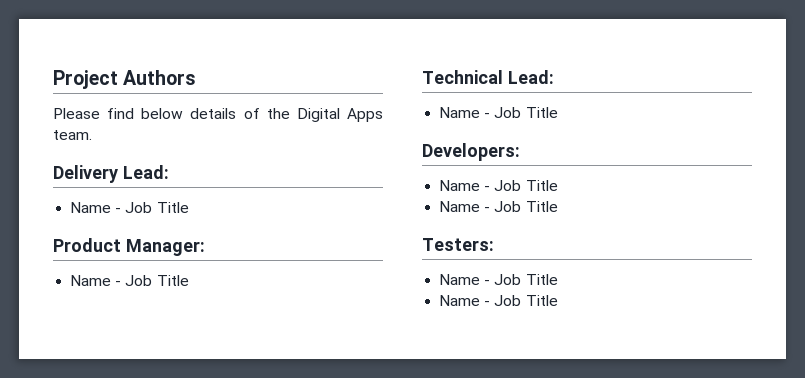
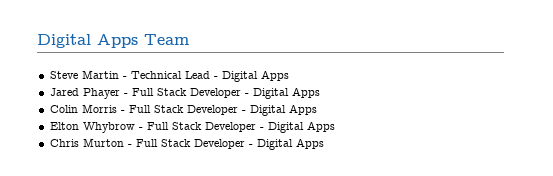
[53,70,197,89] [53,108,383,122] [53,130,92,140] [53,165,169,183] [70,202,189,213] [53,238,205,256] [70,275,189,286] [422,70,554,84] [439,107,558,118] [422,143,520,161] [439,180,558,191] [439,201,558,212] [422,238,494,251] [439,274,558,285] [439,295,558,306] Project Authors // Please find below details of the Digital Apps team. // Delivery Lead: // Name - Job Title // Product Manager: // Name - Job Title // Technical Lead: // Name - Job Title // Developers: // Name - Job Title // Name - Job Title // Testers: // Name - Job Title // Name - Job Title -> [37,34,189,48] [49,70,289,82] [49,87,320,99] [49,104,317,116] [49,121,335,133] [49,138,324,150] Digital Apps Team // Steve Martin - Technical Lead - Digital Apps // Jared Phayer - Full Stack Developer - Digital Apps // Colin Morris - Full Stack Developer - Digital Apps // Elton Whybrow - Full Stack Developer - Digital Apps // Chris Murton - Full Stack Developer - Digital Apps

